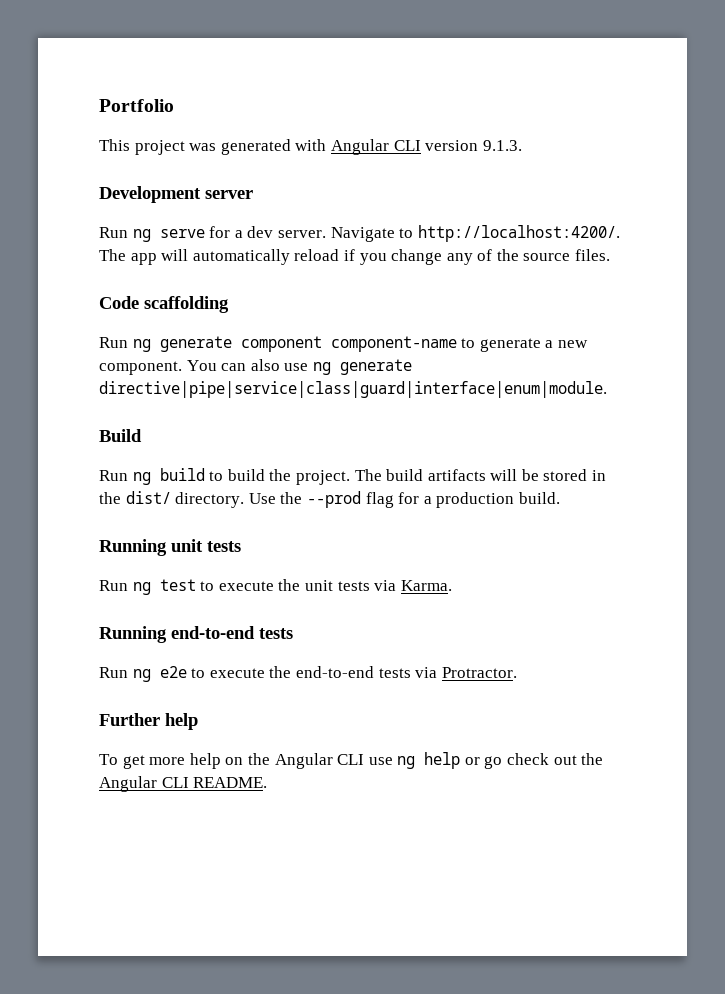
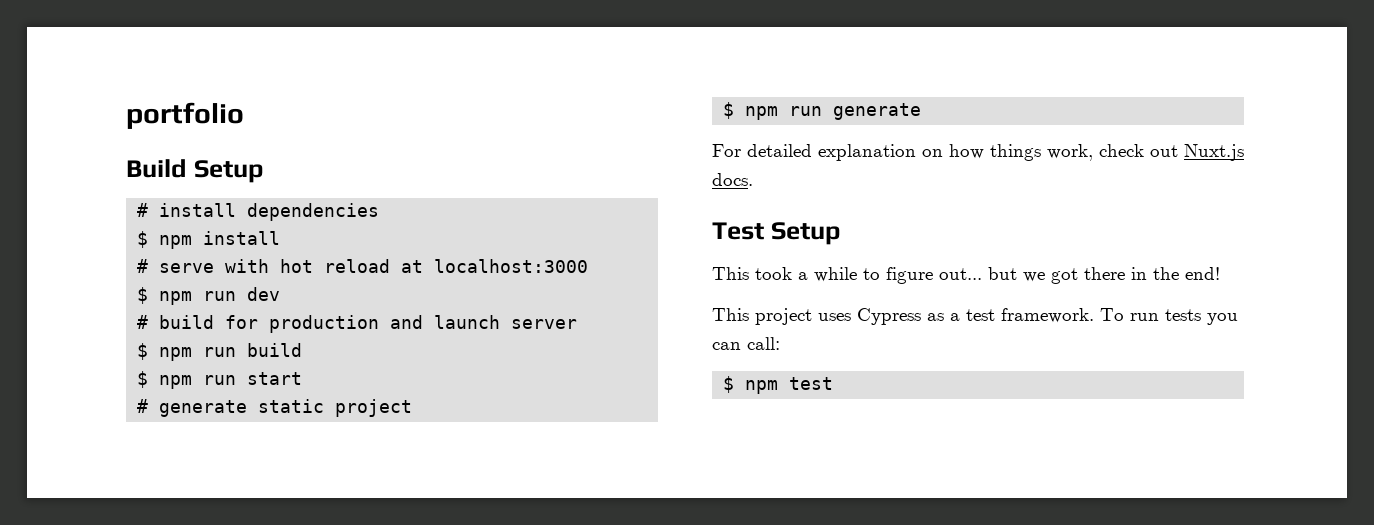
[99,99,174,112] [99,139,522,155] [99,186,253,203] [99,225,620,242] [99,249,611,265] [99,296,229,313] [99,336,588,352] [99,359,412,375] [99,381,607,398] [99,429,142,442] [99,468,607,485] [99,491,560,508] [99,539,241,556] [99,579,452,595] [99,626,293,643] [99,666,517,682] [99,713,198,730] [99,752,604,769] [99,776,268,792] Portfolio // This project was generated with Angular CLI version 9.1.3. // Development server // Run ng serve for a dev server. Navigate to http://localhost:4200/. The app will automatically reload if you change any of the source files. // Code scaffolding // Run ng generate component component-name to generate a new component. You can also use ng generate directive|pipe|service|class|guard|interface|enum|module. // Build // Run ng build to build the project. The build artifacts will be stored in the dist/ directory. Use the --prod flag for a production build. // Running unit tests // Run ng test to execute the unit tests via Karma. // Running end-to-end tests // Run ng e2e to execute the end-to-end tests via Protractor. // Further help // To get more help on the Angular CLI use ng help or go check out the Angular CLI README. -> [126,102,244,129] [126,159,264,183] [137,203,380,221] [137,231,281,249] [137,259,589,273] [137,287,281,305] [137,315,578,333] [137,343,303,361] [137,371,303,389] [137,399,413,417] [723,102,922,120] [712,144,1244,161] [712,173,753,186] [712,222,841,245] [712,267,1220,284] [712,308,1238,325] [712,337,780,350] [723,376,834,394] portfolio // Build Setup // # install dependencies // $ npm install // # serve with hot reload at localhost:3000 // $ npm run dev // # build for production and launch server // $ npm run build // $ npm run start // # generate static project // $ npm run generate // For detailed explanation on how things work, check out Nuxt.js docs. // Test Setup // This took a while to figure out... but we got there in the end! // This project uses Cypress as a test framework. To run tests you can call: // $ npm test

